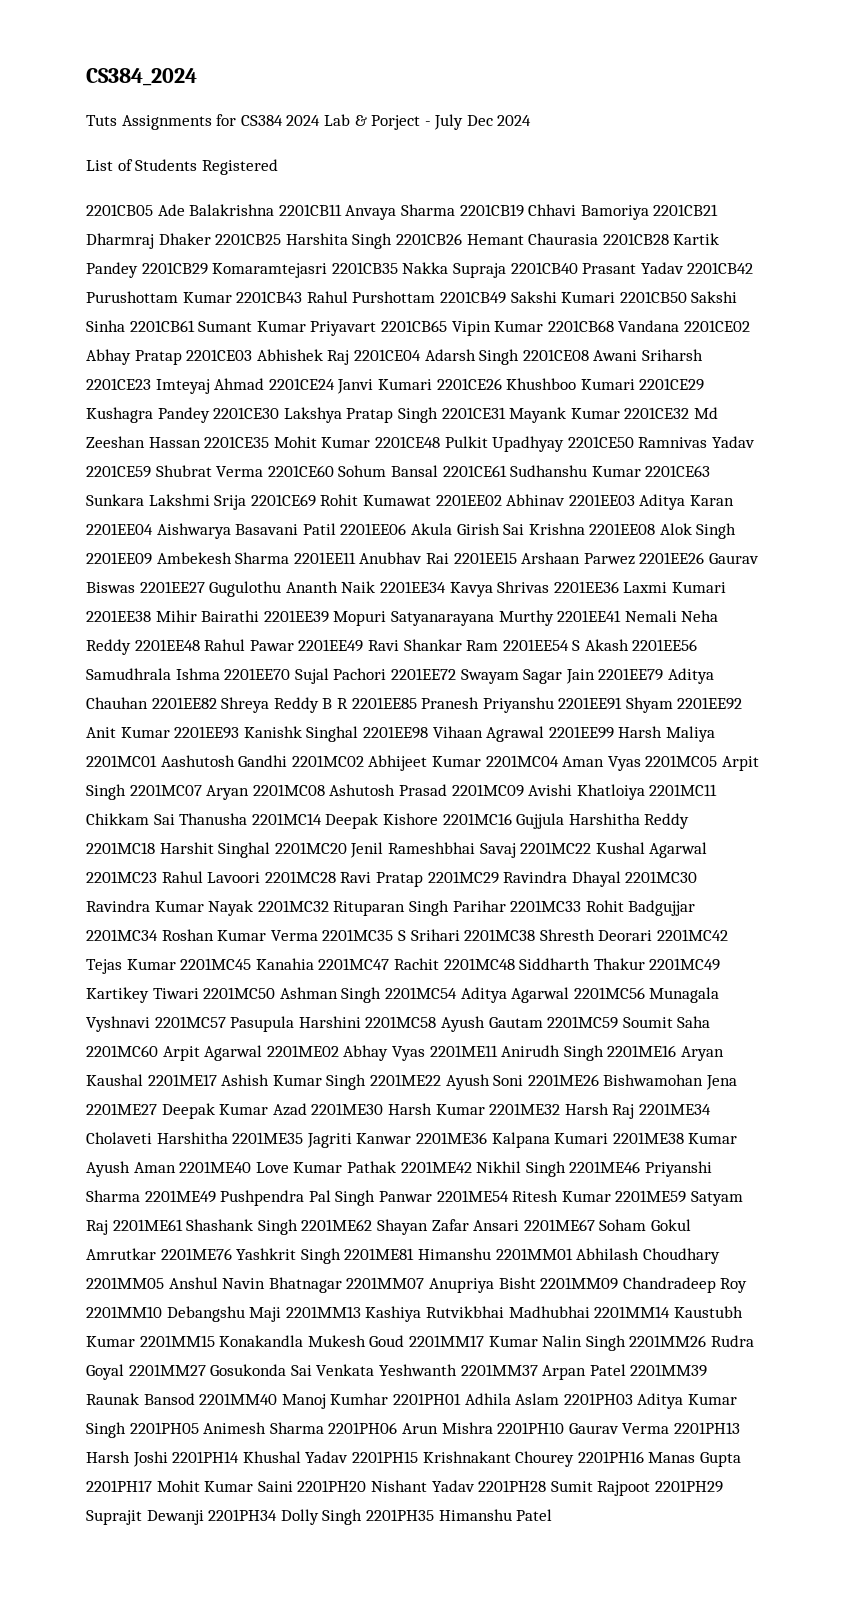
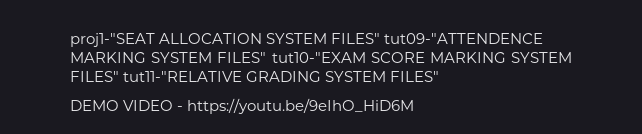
[86,68,197,86] [86,114,532,130] [86,159,278,175] [86,204,719,220] [86,233,720,249] [86,262,754,278] [86,291,738,304] [86,320,750,336] [86,349,703,365] [86,378,705,394] [86,407,718,423] [86,436,755,452] [86,465,711,478] [86,494,734,510] [86,523,737,539] [86,552,759,565] [86,581,726,597] [86,610,719,626] [86,639,698,655] [86,668,714,684] [86,697,743,713] [86,726,715,742] [86,755,759,771] [86,784,718,800] [86,813,690,829] [86,842,708,858] [86,871,698,887] [86,900,696,916] [86,929,728,941] [86,958,721,974] [86,987,720,1003] [86,1016,711,1032] [86,1045,724,1061] [86,1074,737,1090] [86,1103,711,1119] [86,1132,738,1148] [86,1161,712,1177] [86,1190,743,1206] [86,1219,691,1235] [86,1248,720,1264] [86,1277,748,1293] [86,1306,743,1322] [86,1335,754,1351] [86,1364,708,1380] [86,1393,737,1409] [86,1422,740,1438] [86,1451,741,1467] [86,1480,723,1496] [86,1509,553,1525] CS384_2024 // Tuts Assignments for CS384 2024 Lab & Porject - July Dec 2024 // List of Students Registered // 2201CB05 Ade Balakrishna 2201CB11 Anvaya Sharma 2201CB19 Chhavi Bamoriya 2201CB21 Dharmraj Dhaker 2201CB25 Harshita Singh 2201CB26 Hemant Chaurasia 2201CB28 Kartik Pandey 2201CB29 Komaramtejasri 2201CB35 Nakka Supraja 2201CB40 Prasant Yadav 2201CB42 Purushottam Kumar 2201CB43 Rahul Purshottam 2201CB49 Sakshi Kumari 2201CB50 Sakshi Sinha 2201CB61 Sumant Kumar Priyavart 2201CB65 Vipin Kumar 2201CB68 Vandana 2201CE02 Abhay Pratap 2201CE03 Abhishek Raj 2201CE04 Adarsh Singh 2201CE08 Awani Sriharsh 2201CE23 Imteyaj Ahmad 2201CE24 Janvi Kumari 2201CE26 Khushboo Kumari 2201CE29 Kushagra Pandey 2201CE30 Lakshya Pratap Singh 2201CE31 Mayank Kumar 2201CE32 Md Zeeshan Hassan 2201CE35 Mohit Kumar 2201CE48 Pulkit Upadhyay 2201CE50 Ramnivas Yadav 2201CE59 Shubrat Verma 2201CE60 Sohum Bansal 2201CE61 Sudhanshu Kumar 2201CE63 Sunkara Lakshmi Srija 2201CE69 Rohit Kumawat 2201EE02 Abhinav 2201EE03 Aditya Karan 2201EE04 Aishwarya Basavani Patil 2201EE06 Akula Girish Sai Krishna 2201EE08 Alok Singh 2201EE09 Ambekesh Sharma 2201EE11 Anubhav Rai 2201EE15 Arshaan Parwez 2201EE26 Gaurav Biswas 2201EE27 Gugulothu Ananth Naik 2201EE34 Kavya Shrivas 2201EE36 Laxmi Kumari 2201EE38 Mihir Bairathi 2201EE39 Mopuri Satyanarayana Murthy 2201EE41 Nemali Neha Reddy 2201EE48 Rahul Pawar 2201EE49 Ravi Shankar Ram 2201EE54 S Akash 2201EE56 Samudhrala Ishma 2201EE70 Sujal Pachori 2201EE72 Swayam Sagar Jain 2201EE79 Aditya Chauhan 2201EE82 Shreya Reddy B R 2201EE85 Pranesh Priyanshu 2201EE91 Shyam 2201EE92 Anit Kumar 2201EE93 Kanishk Singhal 2201EE98 Vihaan Agrawal 2201EE99 Harsh Maliya 2201MC01 Aashutosh Gandhi 2201MC02 Abhijeet Kumar 2201MC04 Aman Vyas 2201MC05 Arpit Singh 2201MC07 Aryan 2201MC08 Ashutosh Prasad 2201MC09 Avishi Khatloiya 2201MC11 Chikkam Sai Thanusha 2201MC14 Deepak Kishore 2201MC16 Gujjula Harshitha Reddy 2201MC18 Harshit Singhal 2201MC20 Jenil Rameshbhai Savaj 2201MC22 Kushal Agarwal 2201MC23 Rahul Lavoori 2201MC28 Ravi Pratap 2201MC29 Ravindra Dhayal 2201MC30 Ravindra Kumar Nayak 2201MC32 Rituparan Singh Parihar 2201MC33 Rohit Badgujjar 2201MC34 Roshan Kumar Verma 2201MC35 S Srihari 2201MC38 Shresth Deorari 2201MC42 Tejas Kumar 2201MC45 Kanahia 2201MC47 Rachit 2201MC48 Siddharth Thakur 2201MC49 Kartikey Tiwari 2201MC50 Ashman Singh 2201MC54 Aditya Agarwal 2201MC56 Munagala Vyshnavi 2201MC57 Pasupula Harshini 2201MC58 Ayush Gautam 2201MC59 Soumit Saha 2201MC60 Arpit Agarwal 2201ME02 Abhay Vyas 2201ME11 Anirudh Singh 2201ME16 Aryan Kaushal 2201ME17 Ashish Kumar Singh 2201ME22 Ayush Soni 2201ME26 Bishwamohan Jena 2201ME27 Deepak Kumar Azad 2201ME30 Harsh Kumar 2201ME32 Harsh Raj 2201ME34 Cholaveti Harshitha 2201ME35 Jagriti Kanwar 2201ME36 Kalpana Kumari 2201ME38 Kumar Ayush Aman 2201ME40 Love Kumar Pathak 2201ME42 Nikhil Singh 2201ME46 Priyanshi Sharma 2201ME49 Pushpendra Pal Singh Panwar 2201ME54 Ritesh Kumar 2201ME59 Satyam Raj 2201ME61 Shashank Singh 2201ME62 Shayan Zafar Ansari 2201ME67 Soham Gokul Amrutkar 2201ME76 Yashkrit Singh 2201ME81 Himanshu 2201MM01 Abhilash Choudhary 2201MM05 Anshul Navin Bhatnagar 2201MM07 Anupriya Bisht 2201MM09 Chandradeep Roy 2201MM10 Debangshu Maji 2201MM13 Kashiya Rutvikbhai Madhubhai 2201MM14 Kaustubh Kumar 2201MM15 Konakandla Mukesh Goud 2201MM17 Kumar Nalin Singh 2201MM26 Rudra Goyal 2201MM27 Gosukonda Sai Venkata Yeshwanth 2201MM37 Arpan Patel 2201MM39 Raunak Bansod 2201MM40 Manoj Kumhar 2201PH01 Adhila Aslam 2201PH03 Aditya Kumar Singh 2201PH05 Animesh Sharma 2201PH06 Arun Mishra 2201PH10 Gaurav Verma 2201PH13 Harsh Joshi 2201PH14 Khushal Yadav 2201PH15 Krishnakant Chourey 2201PH16 Manas Gupta 2201PH17 Mohit Kumar Saini 2201PH20 Nishant Yadav 2201PH28 Sumit Rajpoot 2201PH29 Suprajit Dewanji 2201PH34 Dolly Singh 2201PH35 Himanshu Patel -> [70,33,544,47] [70,52,573,63] [70,71,440,82] [70,98,415,114] proj1-"SEAT ALLOCATION SYSTEM FILES" tut09-"ATTENDENCE MARKING SYSTEM FILES" tut10-"EXAM SCORE MARKING SYSTEM FILES" tut11-"RELATIVE GRADING SYSTEM FILES" // DEMO VIDEO - https://youtu.be/9eIhO_HiD6M

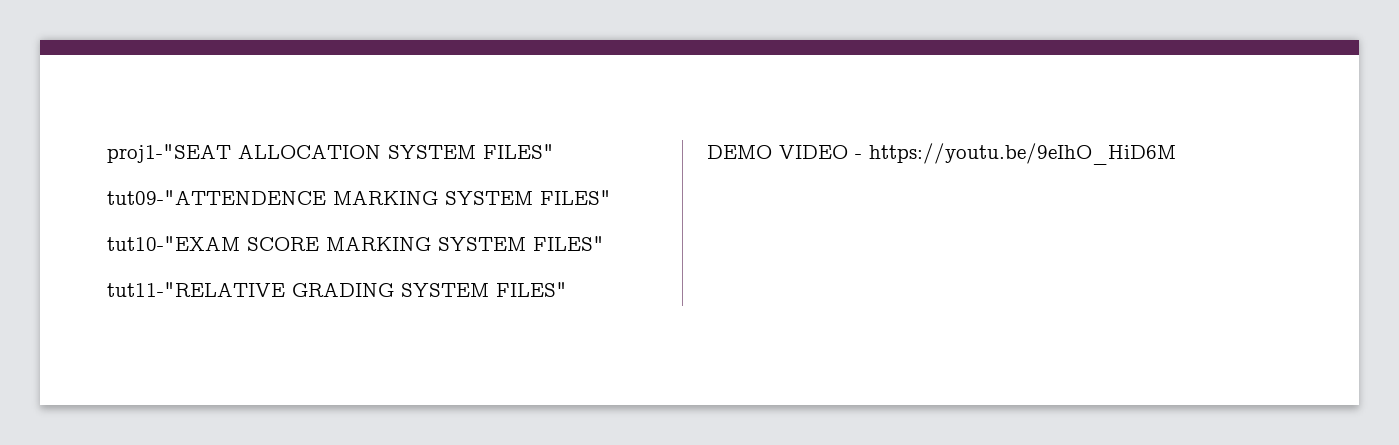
(381, 38) none -> (554, 151) //
(267, 57) none -> (611, 197) //
(119, 76) none -> (604, 243) //

